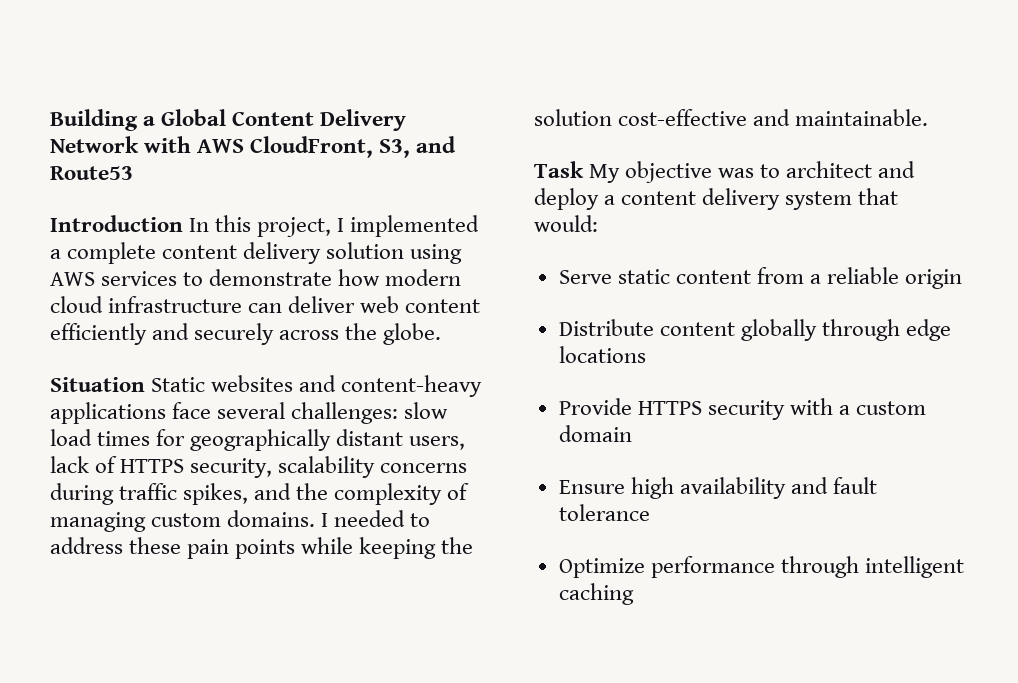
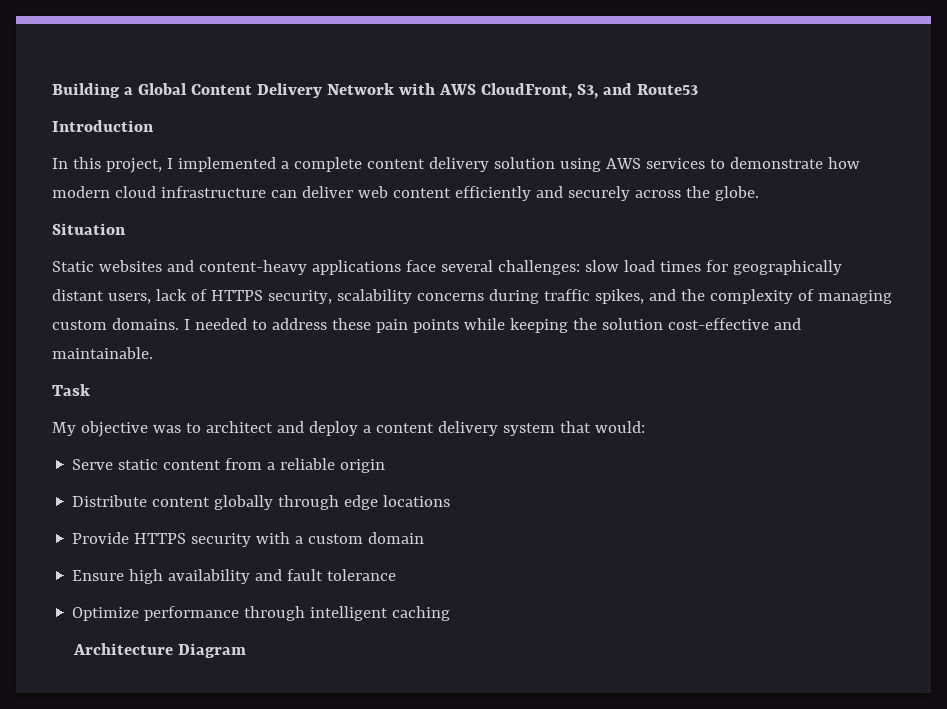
(183, 223) none -> (154, 126) //
(145, 384) none -> (126, 229) //
(584, 169) none -> (90, 390) //
(634, 594) none -> [72,643,246,658] // Architecture Diagram

